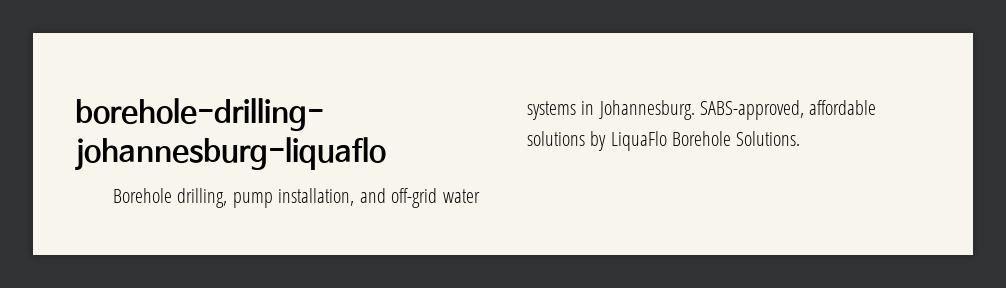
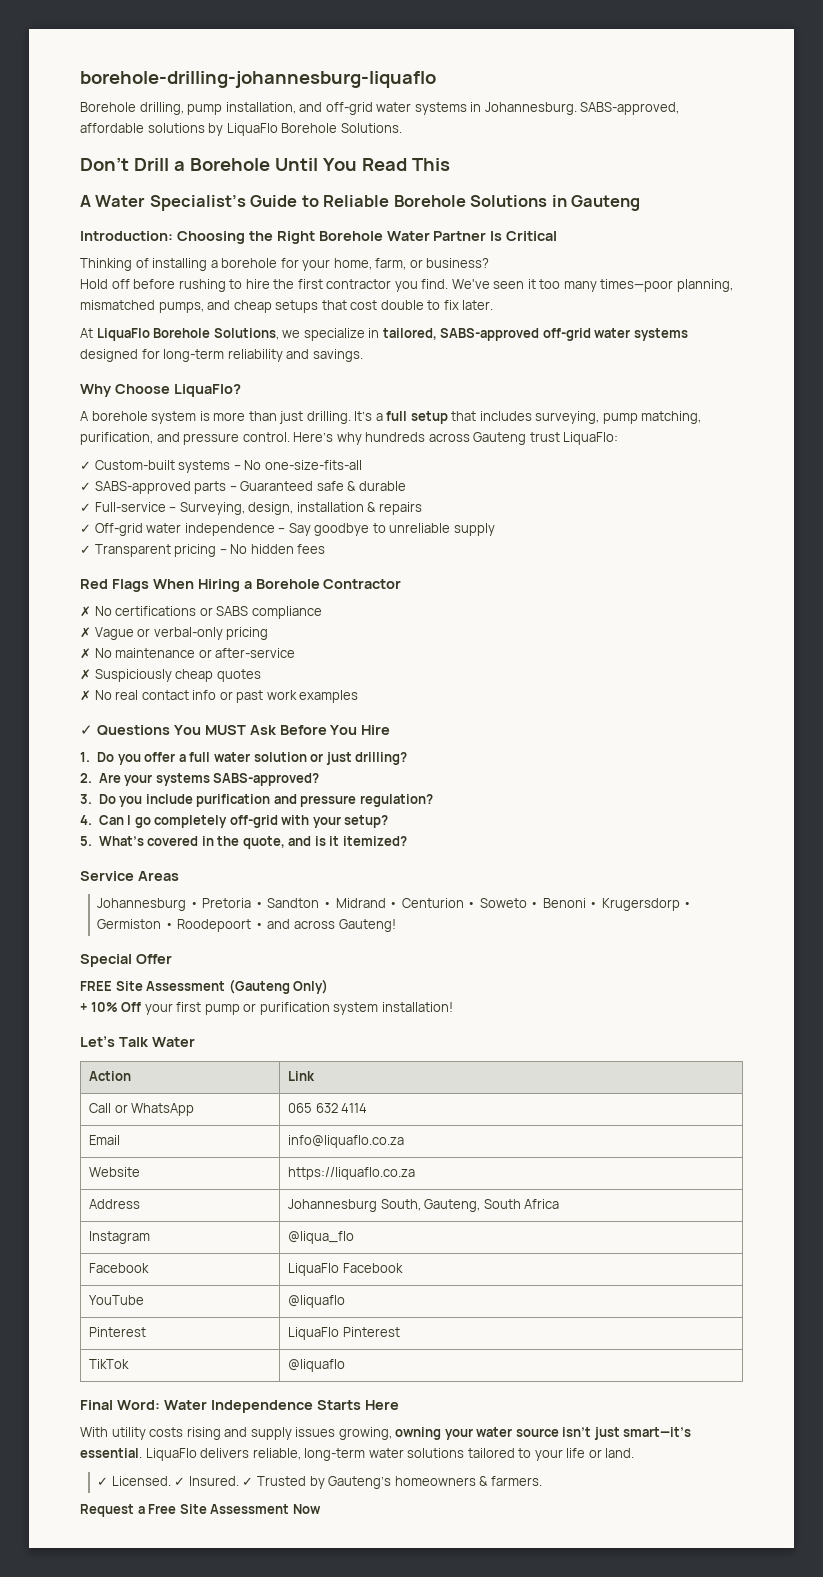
(801, 138) none -> [80,157,450,171] [80,195,641,211] [80,231,558,244] [80,258,490,271] [80,279,733,292] [80,300,494,313] [80,328,688,341] [80,349,363,362] [80,384,241,397] [80,411,702,424] [80,432,619,445] [80,460,362,473] [80,481,406,494] [80,502,422,515] [80,523,495,536] [80,544,326,557] [80,579,402,592] [80,606,322,619] [80,627,269,640] [80,648,296,659] [80,669,261,682] [80,690,359,703] [80,725,391,736] [80,752,408,765] [80,773,320,786] [80,794,433,807] [80,815,389,828] [80,836,407,849] [80,871,179,881] [97,898,693,911] [97,919,396,932] [80,954,172,967] [80,979,329,994] [80,1002,453,1015] [80,1036,195,1047] [89,1071,132,1081] [288,1071,316,1081] [89,1103,195,1116] [288,1103,368,1113] [89,1135,121,1145] [288,1135,405,1148] [89,1167,141,1177] [288,1167,416,1180] [89,1199,141,1209] [288,1199,560,1212] [89,1231,151,1244] [288,1231,355,1244] [89,1263,150,1273] [288,1263,403,1276] [89,1295,145,1305] [288,1295,346,1308] [89,1327,147,1337] [288,1327,400,1340] [89,1359,130,1369] [288,1359,346,1372] [80,1400,399,1413] [80,1427,692,1440] [80,1448,635,1461] [97,1476,542,1489] [80,1504,321,1517] // Don’t Drill a Borehole Until You Read This // A Water Specialist’s Guide to Reliable Borehole Solutions in Gauteng // Introduction: Choosing the Right Borehole Water Partner Is Critical // Thinking of installing a borehole for your home, farm, or business? // Hold off before rushing to hire the first contractor you find. We've seen it too many times—poor planning, mismatched pumps, and cheap setups that cost double to fix later. // At LiquaFlo Borehole Solutions, we specialize in tailored, SABS-approved off-grid water systems designed for long-term reliability and savings. // Why Choose LiquaFlo? // A borehole system is more than just drilling. It’s a full setup that includes surveying, pump matching, purification, and pressure control. Here’s why hundreds across Gauteng trust LiquaFlo: // ✓ Custom-built systems – No one-size-fits-all // ✓ SABS-approved parts – Guaranteed safe & durable // ✓ Full-service – Surveying, design, installation & repairs // ✓ Off-grid water independence – Say goodbye to unreliable supply // ✓ Transparent pricing – No hidden fees // Red Flags When Hiring a Borehole Contractor // ✗ No certifications or SABS compliance // ✗ Vague or verbal-only pricing // ✗ No maintenance or after-service // ✗ Suspiciously cheap quotes // ✗ No real contact info or past work examples // ✓ Questions You MUST Ask Before You Hire // 1. Do you offer a full water solution or just drilling? // 2. Are your systems SABS-approved? // 3. Do you include purification and pressure regulation? // 4. Can I go completely off-grid with your setup? // 5. What’s covered in the quote, and is it itemized? // Service Areas // Johannesburg • Pretoria • Sandton • Midrand • Centurion • Soweto • Benoni • Krugersdorp • Germiston • Roodepoort • and across Gauteng! // Special Offer // FREE Site Assessment (Gauteng Only) // + 10% Off your first pump or purification system installation! // Let’s Talk Water // Action | Link // Call or WhatsApp | 065 632 4114 // Email | info@liquaflo.co.za // Website | https://liquaflo.co.za // Address | Johannesburg South, Gauteng, South Africa // Instagram | @liqua_flo // Facebook | LiquaFlo Facebook // YouTube | @liquaflo // Pinterest | LiquaFlo Pinterest // TikTok | @liquaflo // Final Word: Water Independence Starts Here // With utility costs rising and supply issues growing, owning your water source isn’t just smart—it’s essential. LiquaFlo delivers reliable, long-term water solutions tailored to your life or land. // ✓ Licensed. ✓ Insured. ✓ Trusted by Gauteng’s homeowners & farmers. // Request a Free Site Assessment Now

